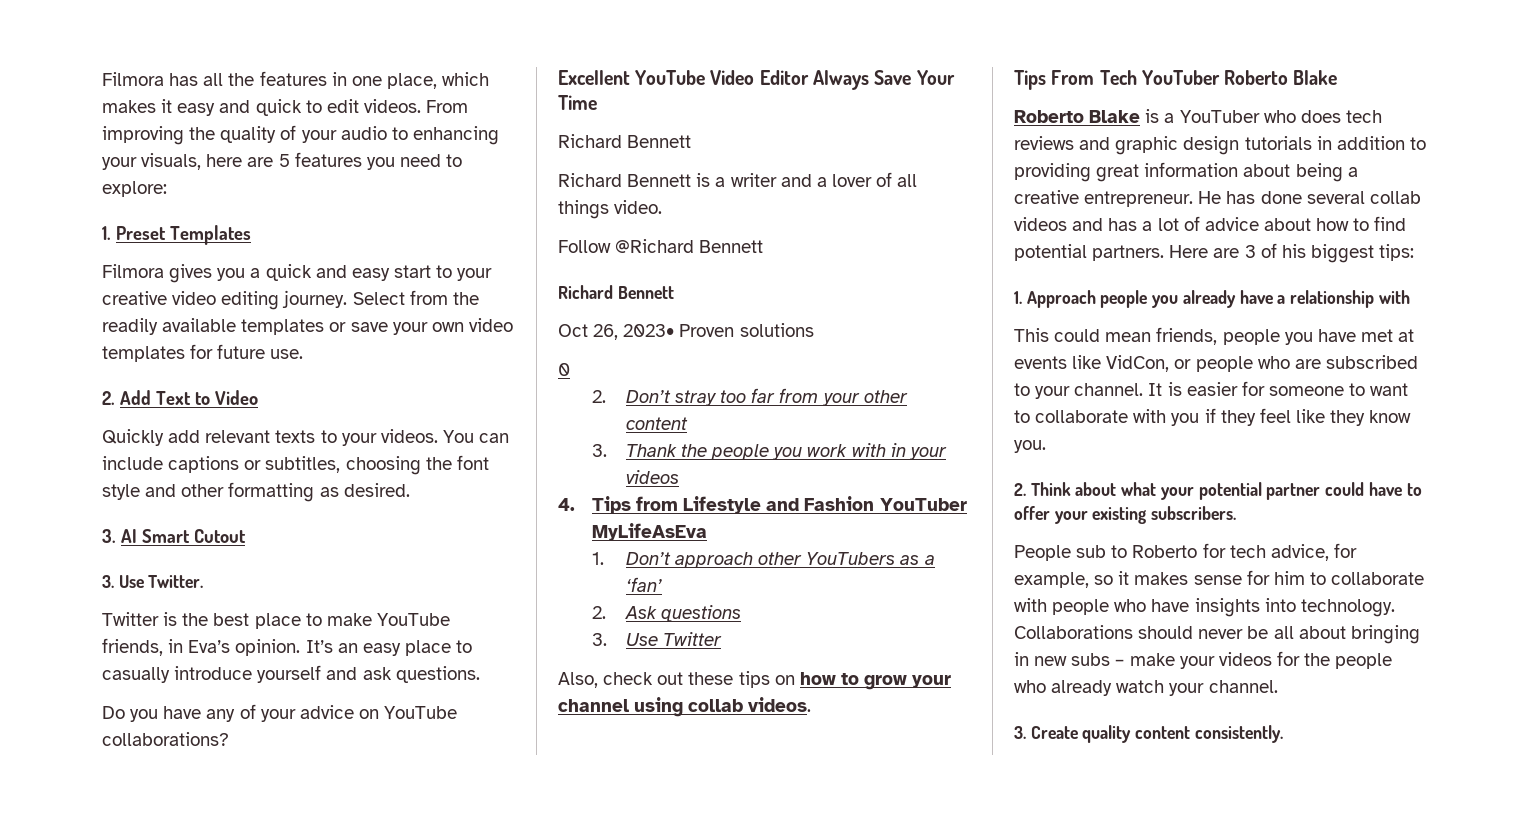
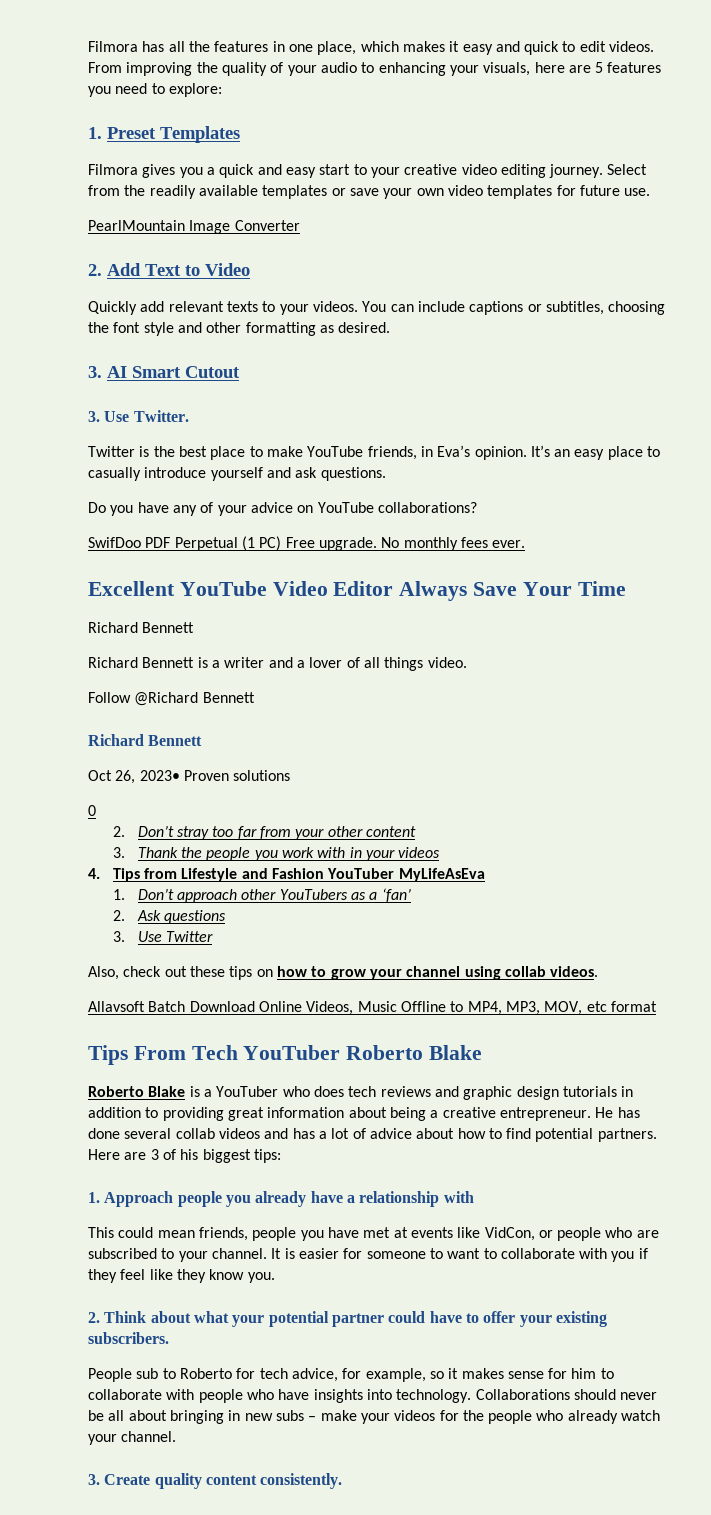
(304, 354) none -> [88,220,300,234] // PearlMountain Image Converter
(229, 739) none -> [88,536,526,551] // SwifDoo PDF Perpetual (1 PC) Free upgrade. No monthly fees ever.
(812, 704) none -> [88,1001,657,1015] // Allavsoft Batch Download Online Videos, Music Offline to MP4, MP3, MOV, etc format

